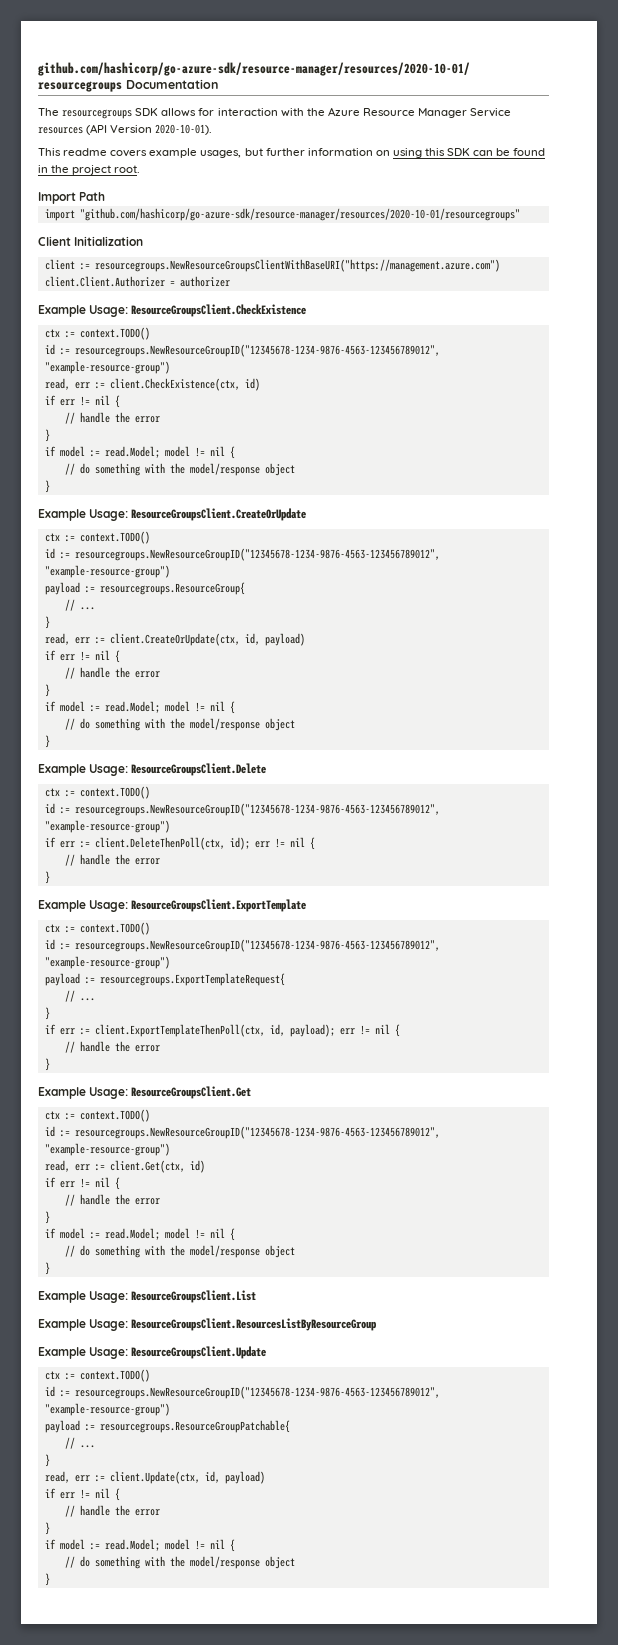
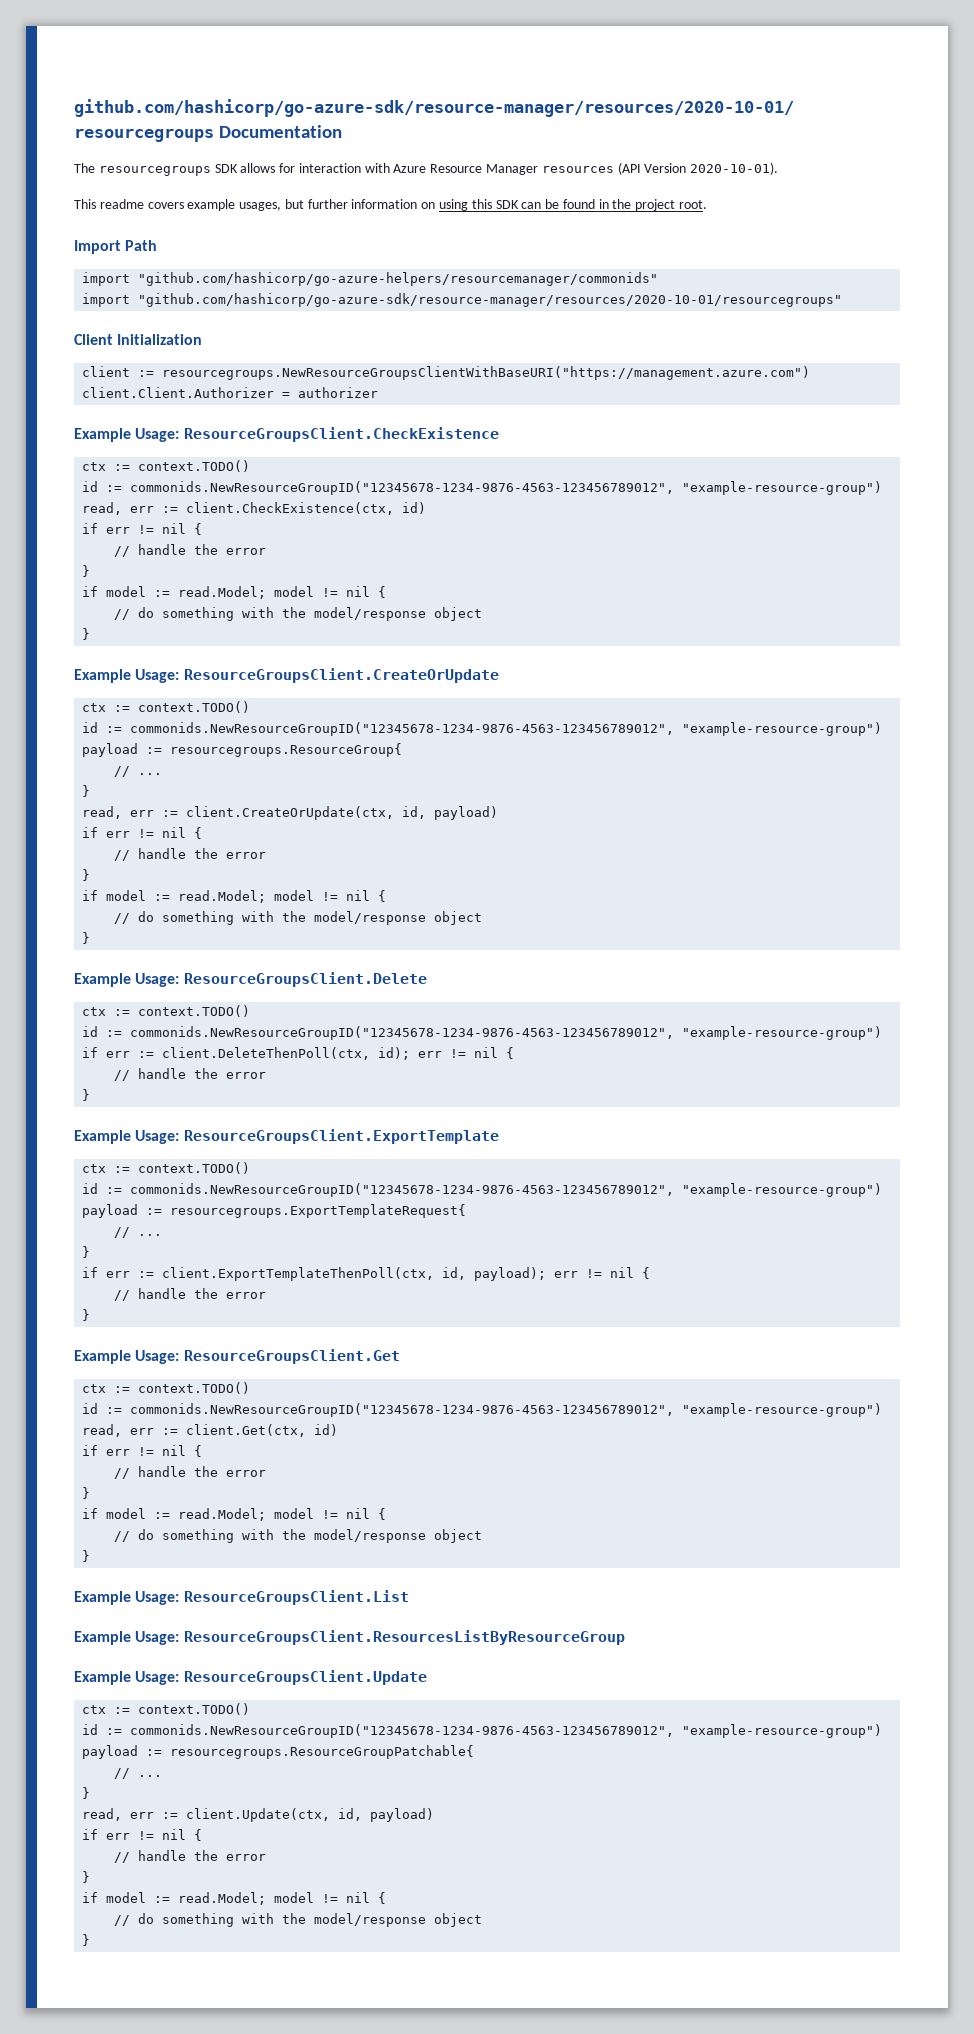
[306,108,325,116] the -> (390, 168) none
[470,108,512,117] Service -> (539, 169) none
(106, 196) none -> [82,272,659,286] // import "github.com/hashicorp/go-azure-helpers/resourcemanager/commonids"
[74,344,440,357] resourcegroups.NewResourceGroupID("12345678-1234-9876-4563-123456789012", -> [130,481,675,495] commonids.NewResourceGroupID("12345678-1234-9876-4563-123456789012",
[74,548,440,561] resourcegroups.NewResourceGroupID("12345678-1234-9876-4563-123456789012", -> [130,722,675,736] commonids.NewResourceGroupID("12345678-1234-9876-4563-123456789012",
[74,803,440,816] resourcegroups.NewResourceGroupID("12345678-1234-9876-4563-123456789012", -> [130,1026,675,1040] commonids.NewResourceGroupID("12345678-1234-9876-4563-123456789012",
[74,939,440,952] resourcegroups.NewResourceGroupID("12345678-1234-9876-4563-123456789012", -> [130,1183,675,1197] commonids.NewResourceGroupID("12345678-1234-9876-4563-123456789012",
[74,1126,440,1139] resourcegroups.NewResourceGroupID("12345678-1234-9876-4563-123456789012", -> [130,1403,675,1417] commonids.NewResourceGroupID("12345678-1234-9876-4563-123456789012",
[74,1386,440,1399] resourcegroups.NewResourceGroupID("12345678-1234-9876-4563-123456789012", -> [130,1724,675,1738] commonids.NewResourceGroupID("12345678-1234-9876-4563-123456789012",

